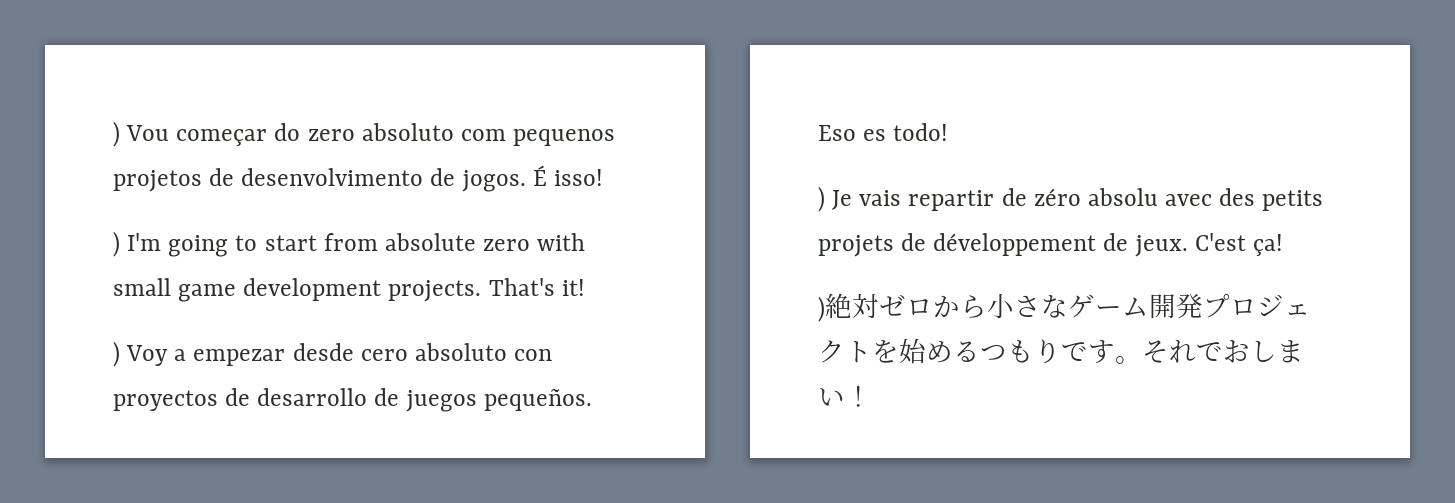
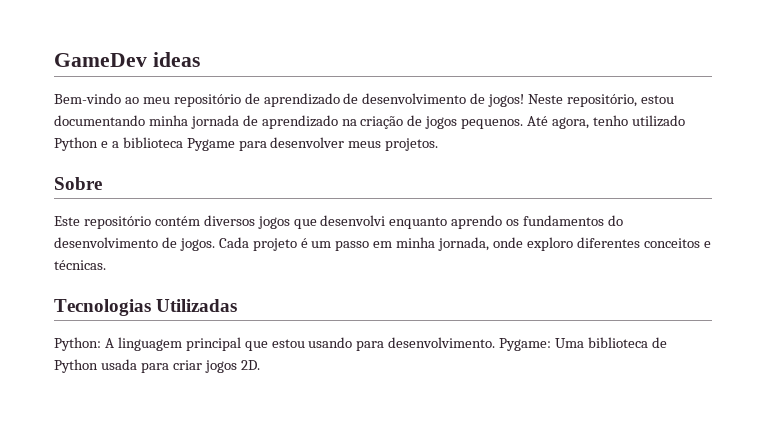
[113,121,616,147] [113,165,603,192] [113,231,586,257] [113,278,585,302] [113,341,553,367] [113,388,592,412] [818,123,949,141] [818,186,1324,212] [818,233,1283,257] [818,293,1311,322] [818,338,1304,364] [818,385,872,407] ) Vou começar do zero absoluto com pequenos projetos de desenvolvimento de jogos. É isso! // ) I'm going to start from absolute zero with small game development projects. That's it! // ) Voy a empezar desde cero absoluto con proyectos de desarrollo de juegos pequeños. Eso es todo! // ) Je vais repartir de zéro absolu avec des petits projets de développement de jeux. C'est ça! // )絶対ゼロから小さなゲーム開発プロジェクトを始めるつもりです。それでおしまい！ -> [54,52,200,67] [54,93,674,107] [54,115,685,129] [54,137,439,151] [54,177,102,190] [54,215,624,229] [54,237,711,251] [54,260,106,270] [54,299,238,316] [54,337,667,351] [54,359,260,373] GameDev ideas // Bem-vindo ao meu repositório de aprendizado de desenvolvimento de jogos! Neste repositório, estou documentando minha jornada de aprendizado na criação de jogos pequenos. Até agora, tenho utilizado Python e a biblioteca Pygame para desenvolver meus projetos. // Sobre // Este repositório contém diversos jogos que desenvolvi enquanto aprendo os fundamentos do desenvolvimento de jogos. Cada projeto é um passo em minha jornada, onde exploro diferentes conceitos e técnicas. // Tecnologias Utilizadas // Python: A linguagem principal que estou usando para desenvolvimento. Pygame: Uma biblioteca de Python usada para criar jogos 2D.

